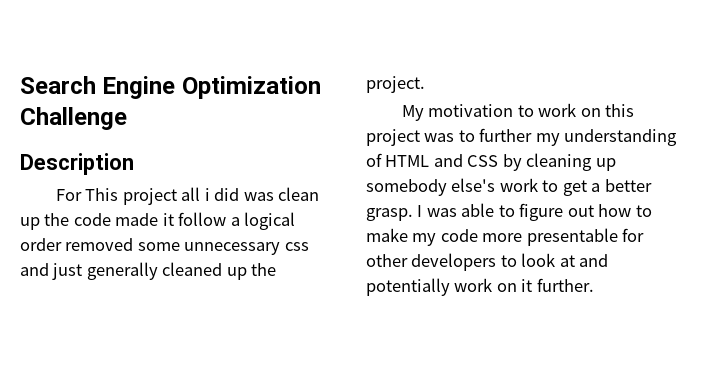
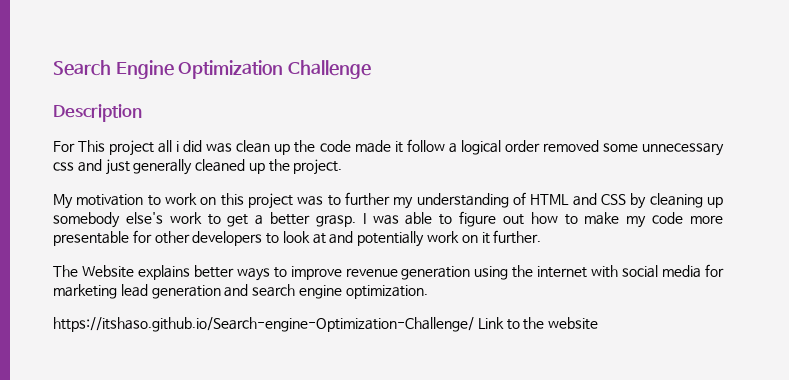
(594, 285) none -> [53,264,724,281] [53,284,428,299] [53,317,599,332] // The Website explains better ways to improve revenue generation using the internet with social media for marketing lead generation and search engine optimization. // https://itshaso.github.io/Search-engine-Optimization-Challenge/ Link to the website

